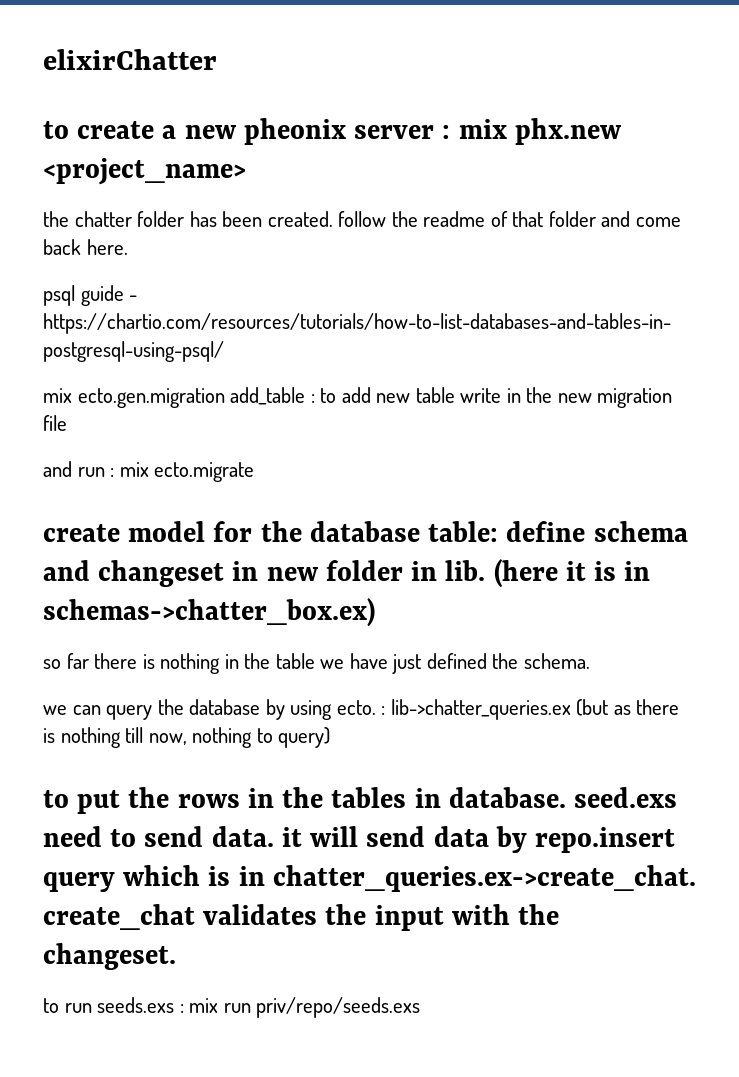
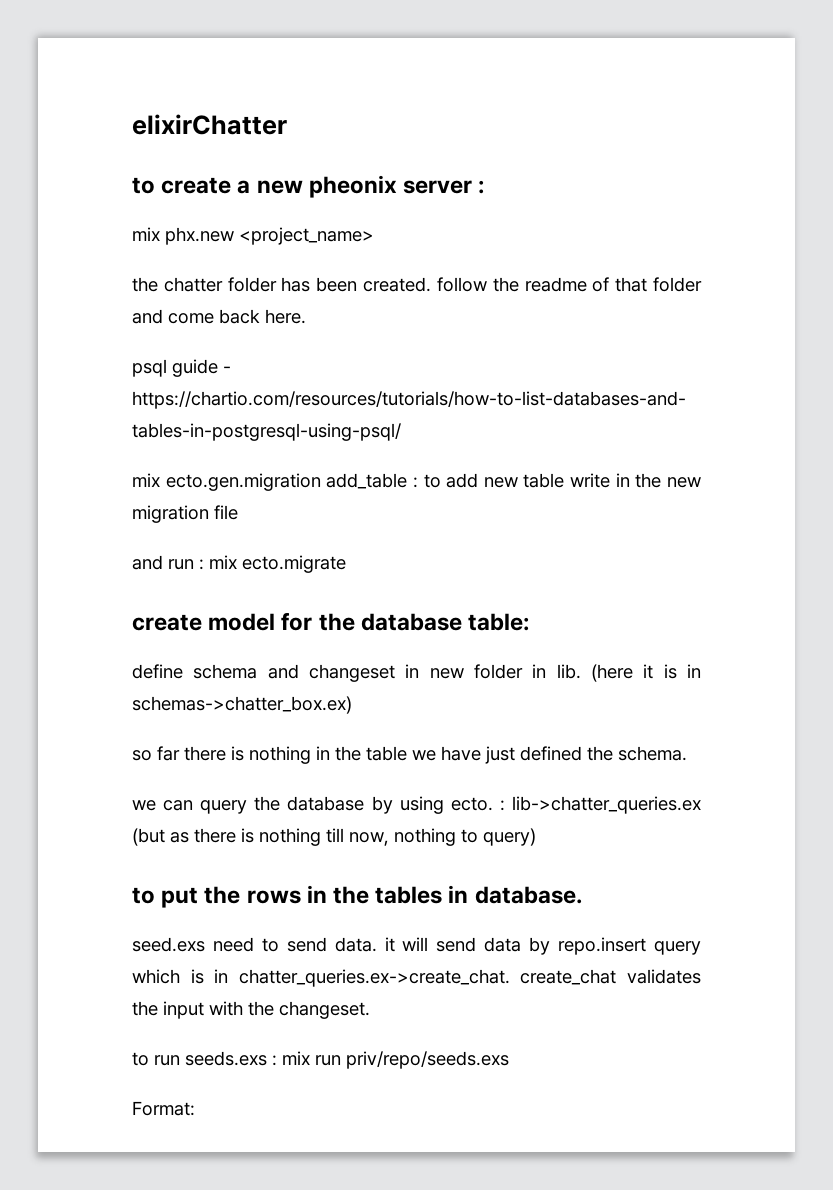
(451, 132) none -> (485, 187) //
(499, 531) none -> (530, 622) //
(566, 797) none -> (582, 895) //
(421, 1007) none -> [132,1101,195,1116] // Format:

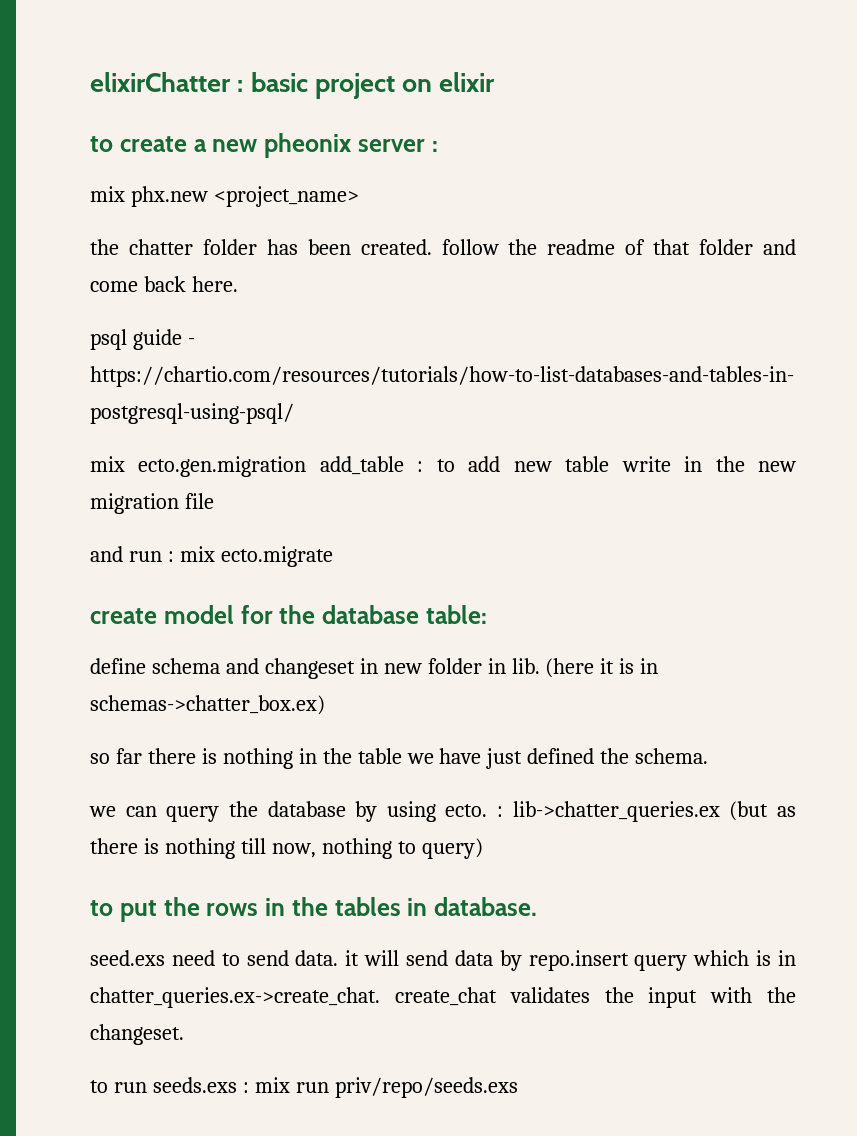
(287, 124) none -> [237,72,496,99] : basic project on elixir
[132,1101,195,1116] // Format: -> (518, 1087) none

